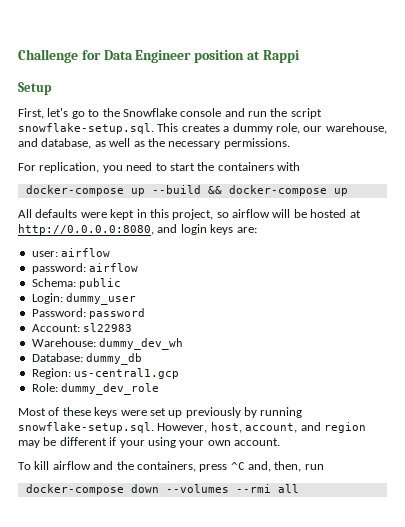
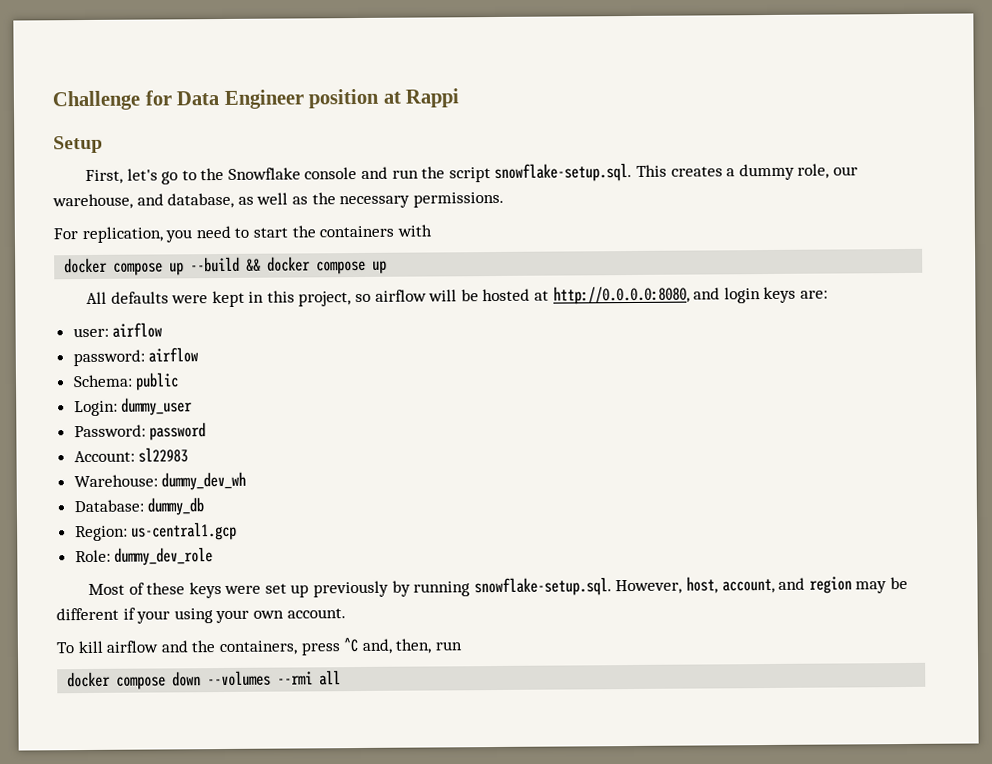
[25,185,124,196] docker-compose -> [64,257,164,276] docker compose
[228,185,327,196] docker-compose -> [267,256,367,275] docker compose
[25,484,124,495] docker-compose -> [67,671,167,690] docker compose

